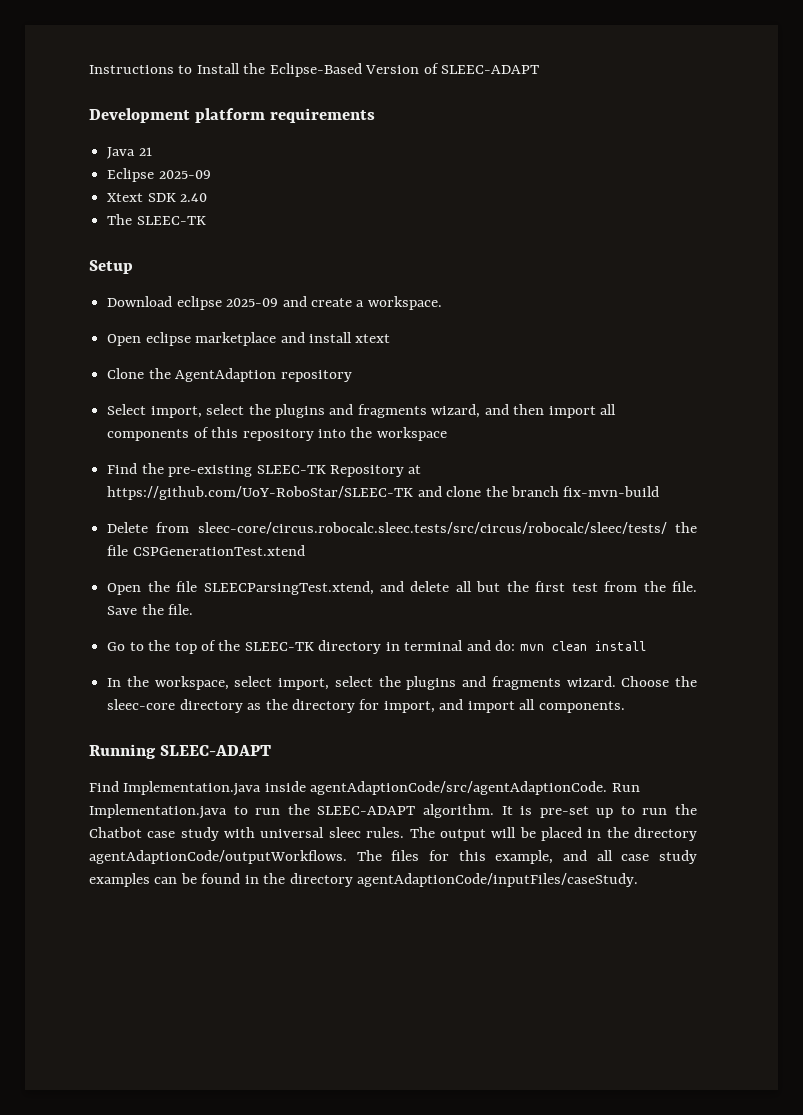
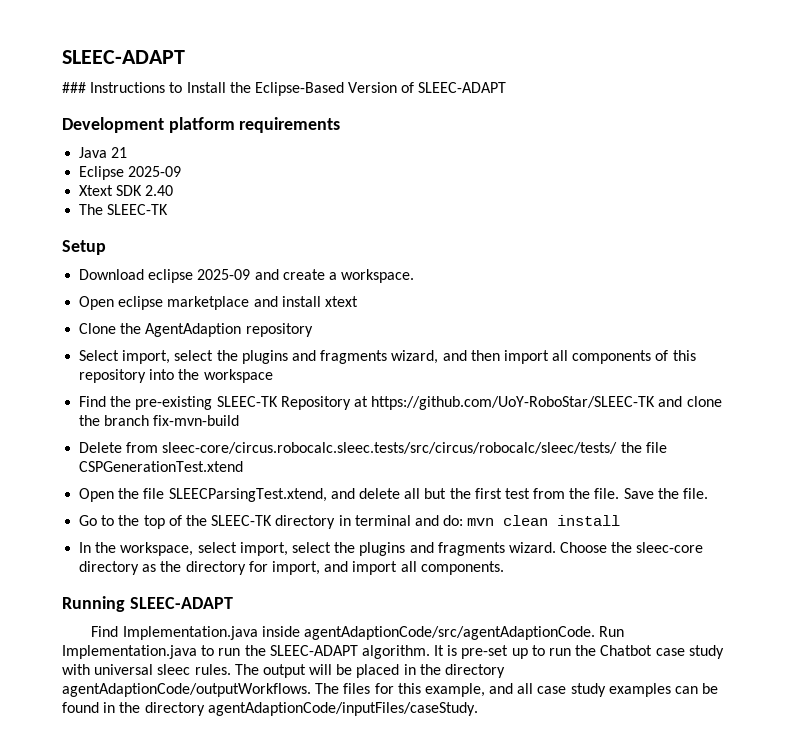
(89, 69) none -> [62,50,185,64] [62,82,86,93] SLEEC-ADAPT // ###

